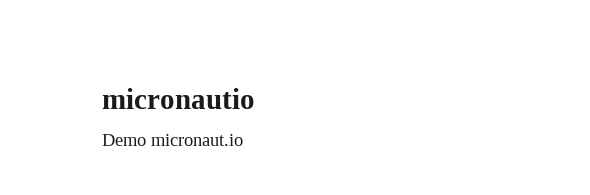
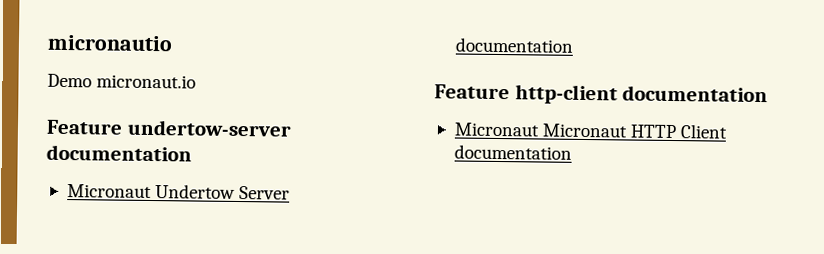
(243, 140) none -> [46,119,292,137] [46,144,192,162] [66,184,291,200] [454,37,574,53] [434,84,769,105] [453,122,729,139] [453,144,572,160] // Feature undertow-server documentation // Micronaut Undertow Server documentation // Feature http-client documentation // Micronaut Micronaut HTTP Client documentation

